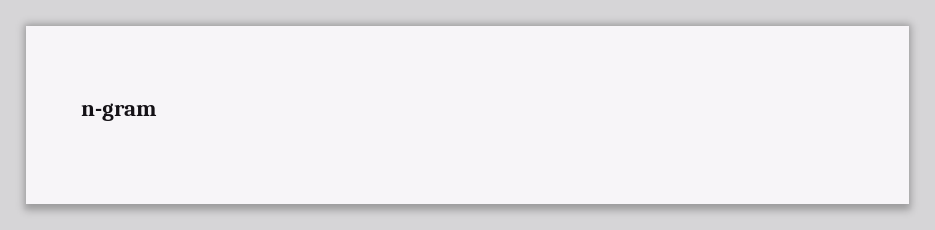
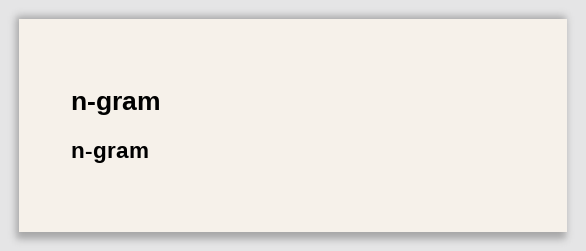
[81,103,157,121] n-gram -> [71,96,161,115] [71,146,149,163] n-gram // n-gram

